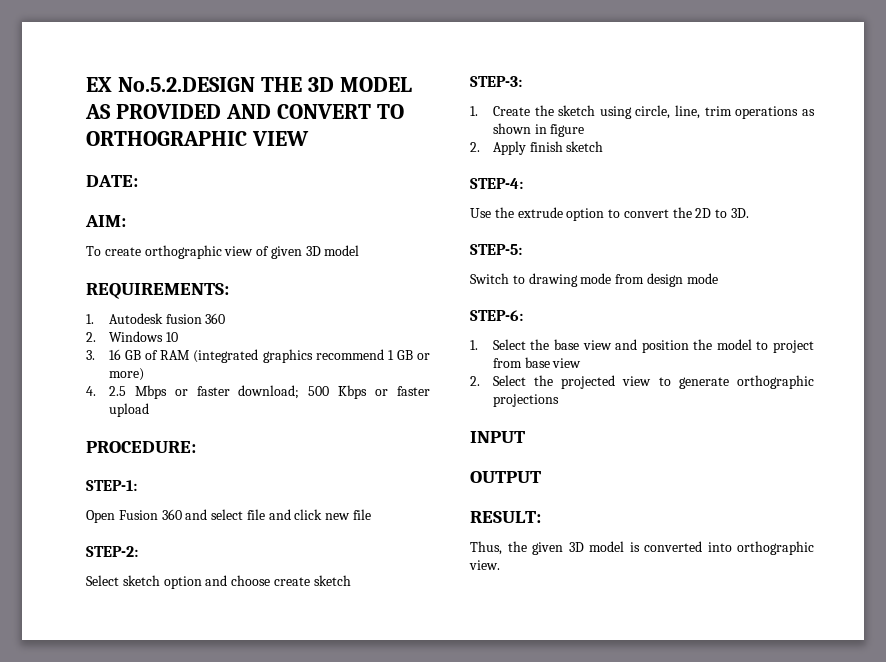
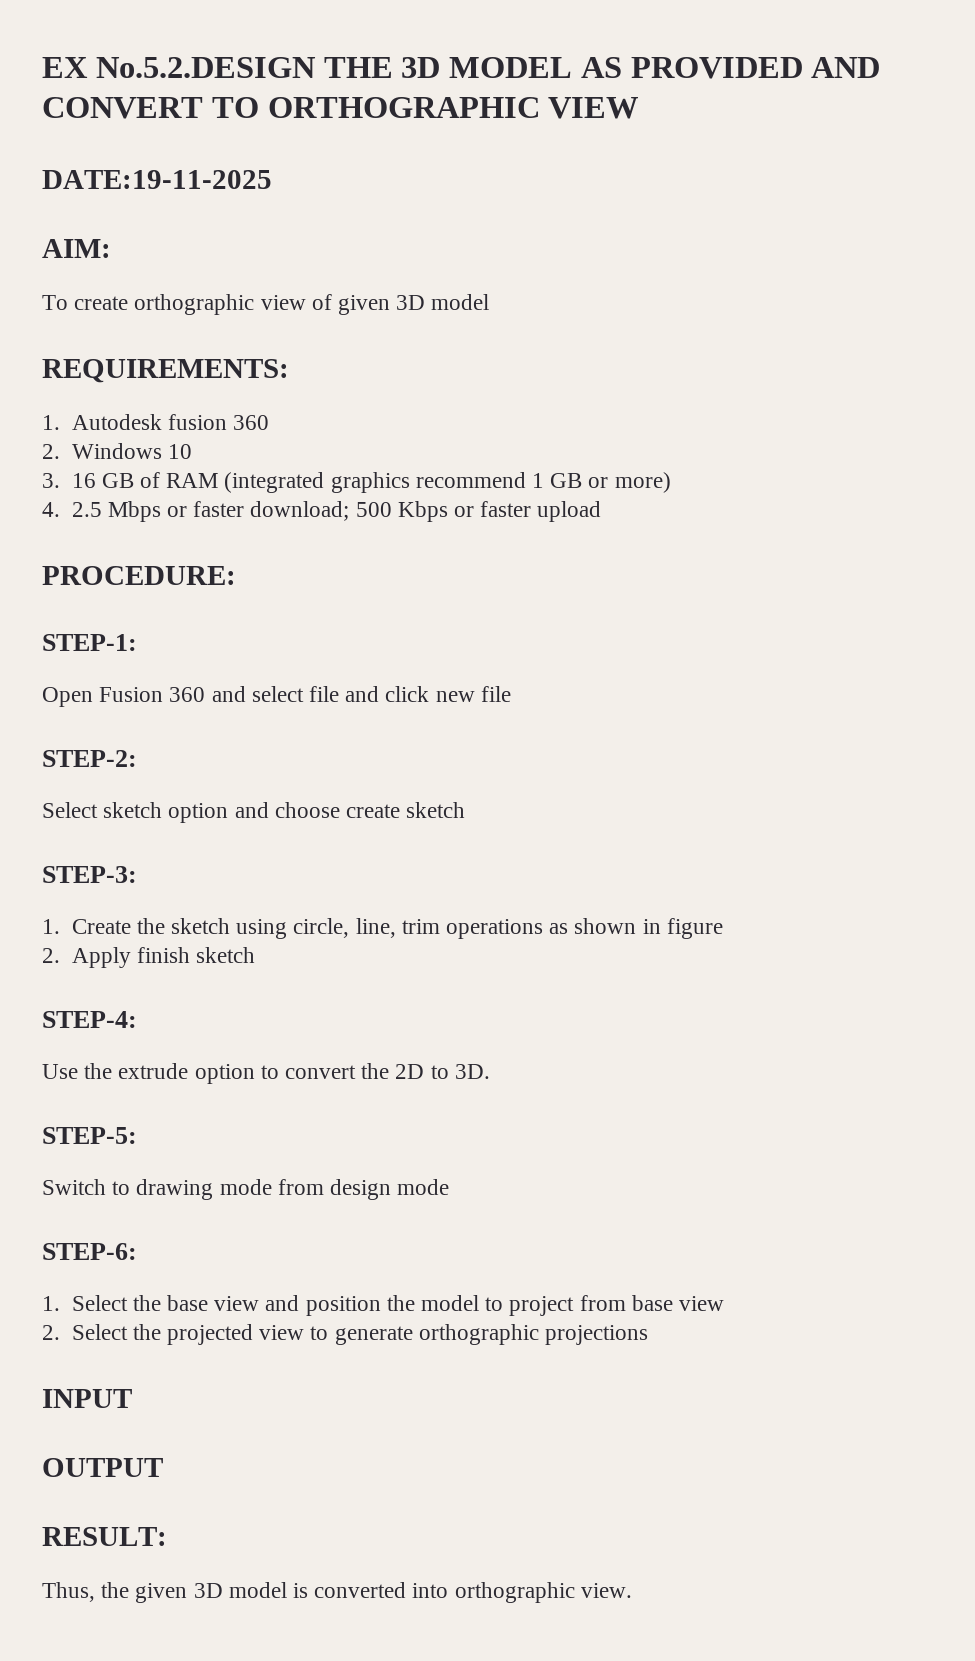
[86,175,138,187] DATE: -> [42,170,272,189] DATE:19-11-2025

